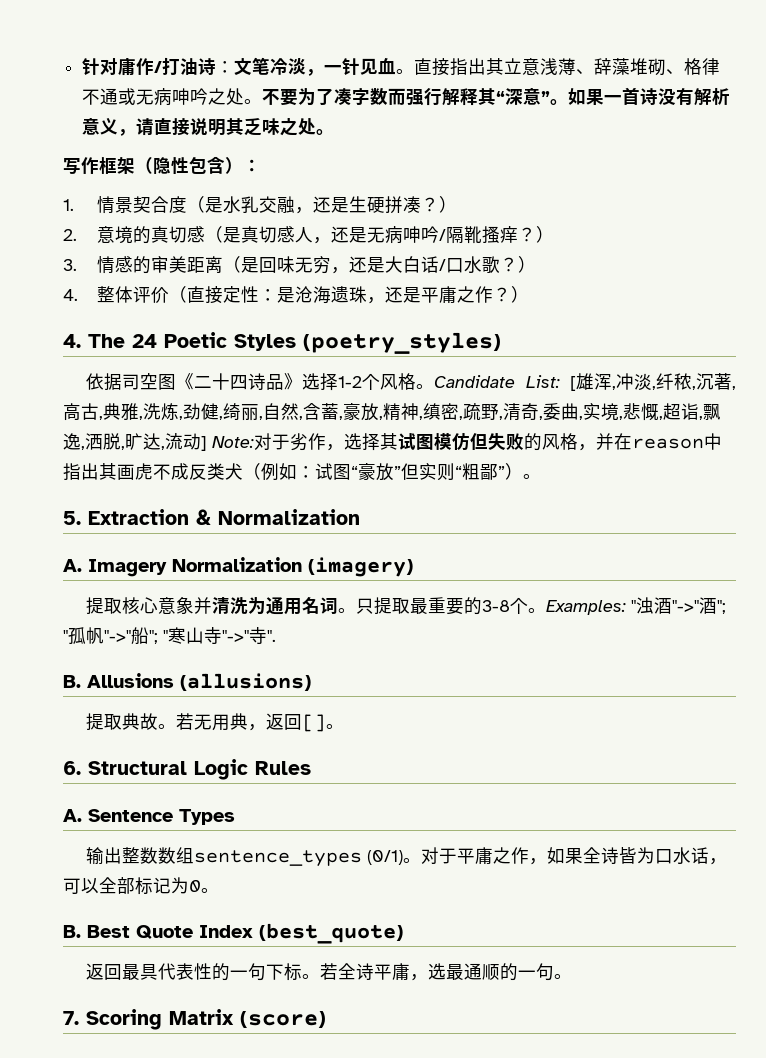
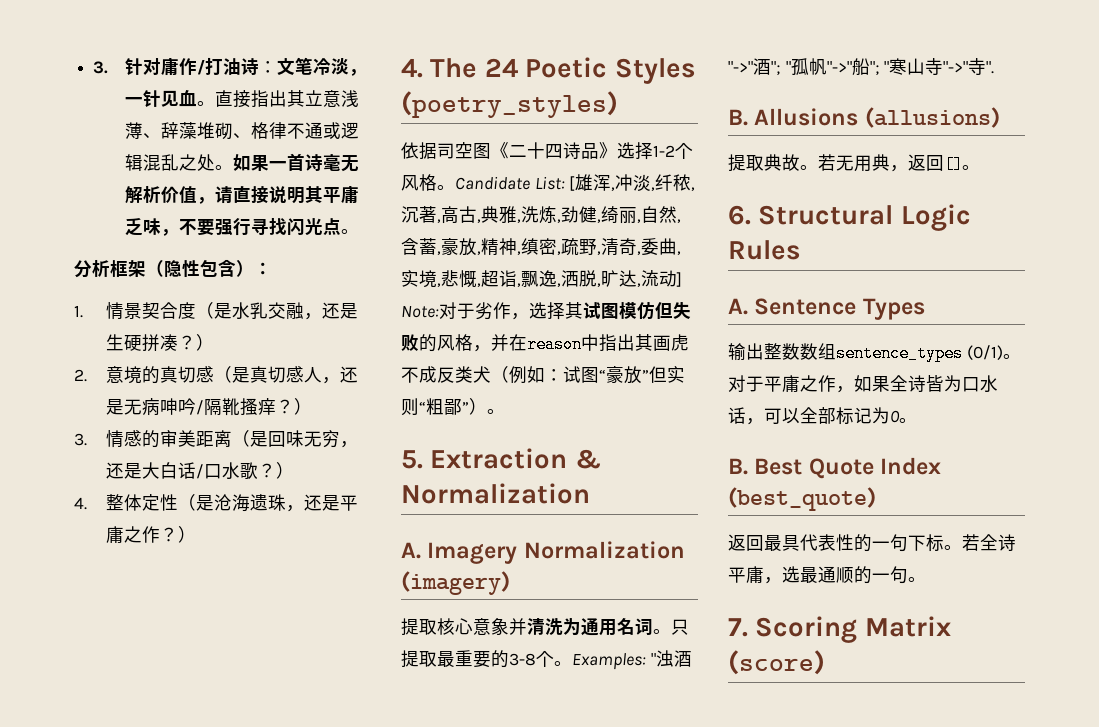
(82, 67) none -> [93,61,109,74] 3.
[136,87,731,106] [82,118,335,136] [63,157,99,174] 无病呻吟之处。不要为了凑字数而强行解释其“深意”。如果一首诗没有解析意义，请直接说明其乏味之处。 // 写作 -> [341,122,360,139] [125,153,360,172] [125,185,360,204] [125,217,360,236] [74,259,110,278] 逻辑混乱之处。如果一首诗毫无解析价值，请直接说明其平庸乏味，不要强行寻找闪光点。 // 分析
[133,286,278,304] 评价（直接定性： -> [142,494,197,511] 定性（

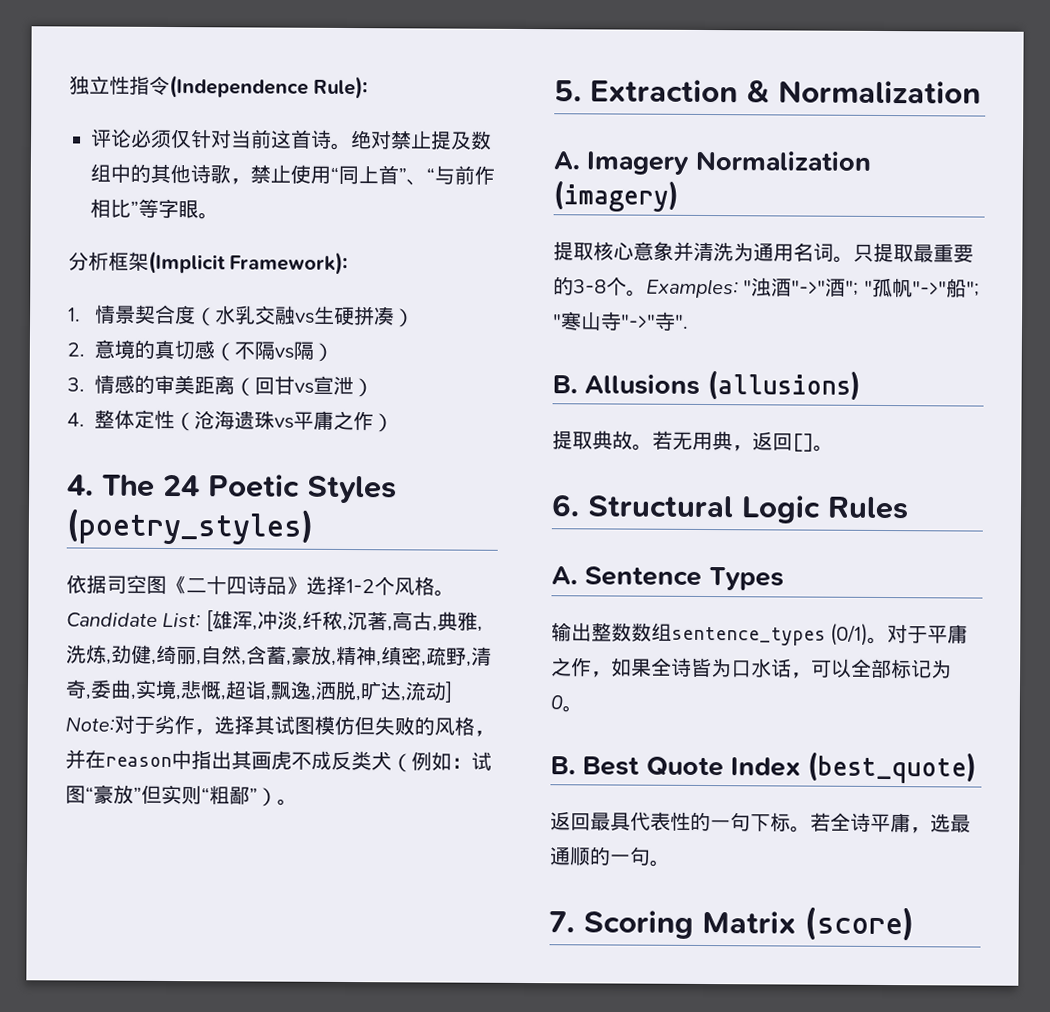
[93,57,368,76] [125,89,360,108] [125,122,360,140] [125,153,360,172] [125,185,360,204] [125,217,342,236] 3.针对庸作/打油诗：文笔冷淡，一针见血。直接指出其立意浅薄、辞藻堆砌、格律不通或逻辑混乱之处。如果一首诗毫无解析价值，请直接说明其平庸乏味，不要强行寻找闪光点 -> [69,75,369,100] [90,128,492,151] [90,163,495,186] [90,198,199,219] 独立性指令(Independence Rule): // 评论必须仅针对当前这首诗。绝对禁止提及数组中的其他诗歌，禁止使用“同上首”、“与前作相比”等字眼
[146,259,272,277] （隐性包含）： -> [148,250,349,276] (Implicit Framework):
[214,303,233,319] 是 -> (216, 317) none
[304,302,359,320] ，还是 -> [294,312,315,324] vs
[178,335,197,350] ？ -> (395, 316) none
[232,366,359,384] [106,398,295,416] 是真切感人，还是无病呻吟/隔靴搔痒？ -> [234,341,314,360] 不隔vs隔
[250,430,359,448] [106,462,277,480] 是回味无穷，还是大白话/口水歌？ -> [254,375,354,396] 回甘vs宣泄
[196,495,215,511] 是 -> (195, 422) none
[286,494,359,512] [106,526,179,543] ，还是平庸之作？ -> [274,410,374,431] vs平庸之作

